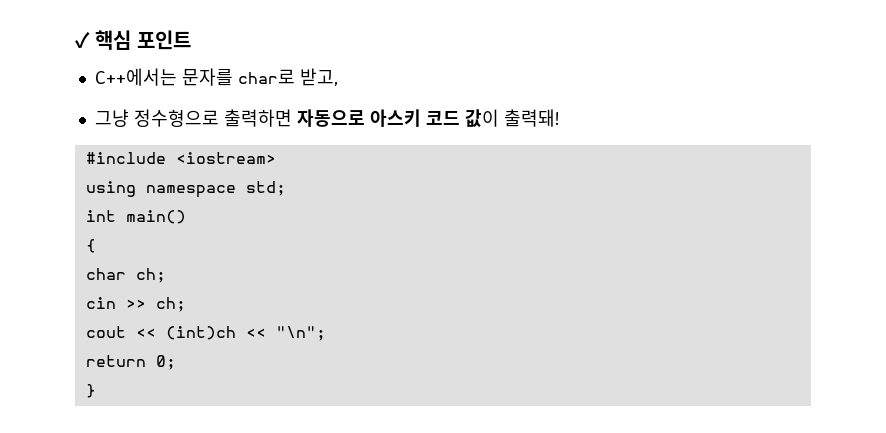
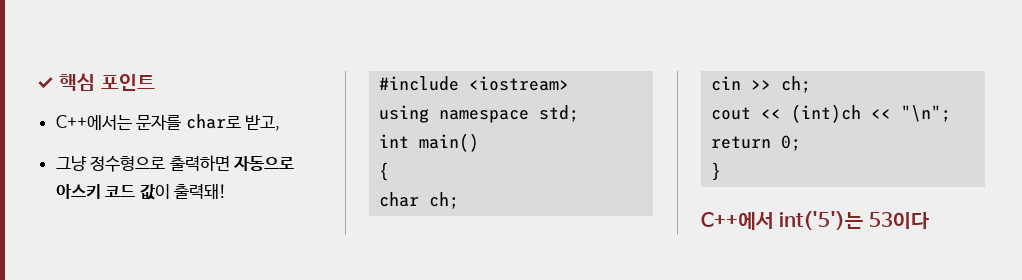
(96, 391) none -> [701,211,929,230] // C++에서 int('5')는 53이다

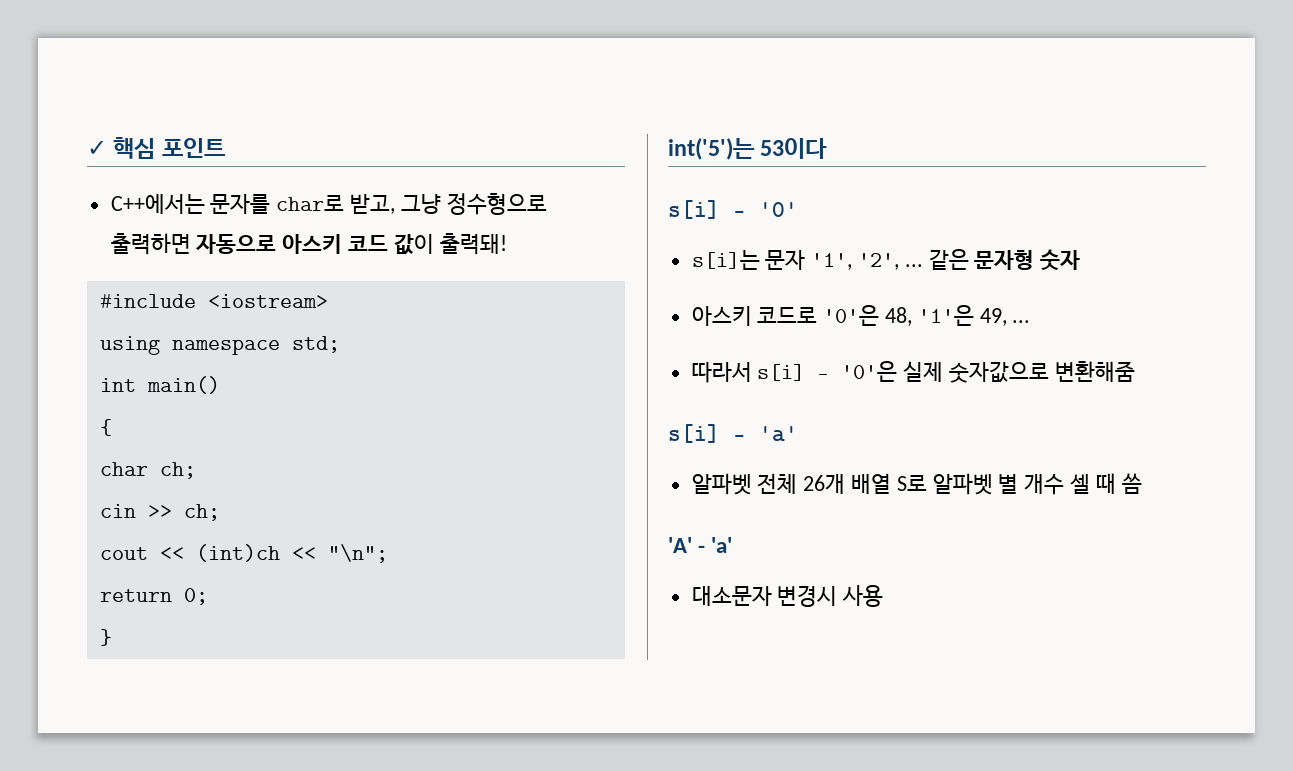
(281, 123) // -> (396, 204) none
[701,212,774,230] C++에서 -> (112, 637) none
(929, 220) none -> [668,200,798,219] [691,249,1081,270] [691,305,1031,326] [691,361,1135,383] [668,424,798,443] [691,473,1142,495] [668,537,733,553] [691,585,884,607] // s[i] - '0' // s[i]는 문자 '1', '2', ... 같은 문자형 숫자 // 아스키 코드로 '0'은 48, '1'은 49, ... // 따라서 s[i] - '0'은 실제 숫자값으로 변환해줌 // s[i] - 'a' // 알파벳 전체 26개 배열 S로 알파벳 별 개수 셀 때 씀 // 'A' - 'a' // 대소문자 변경시 사용

